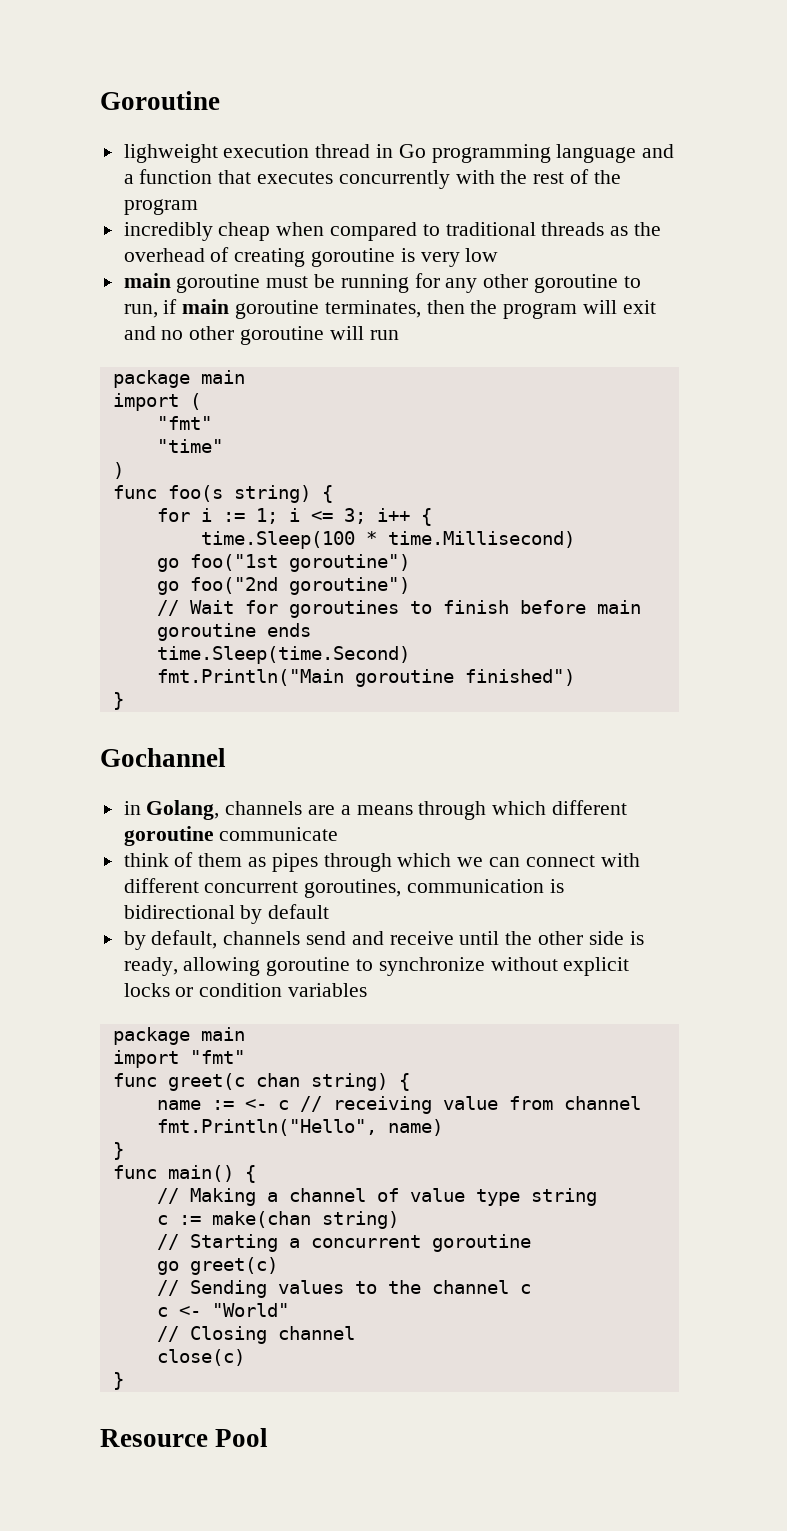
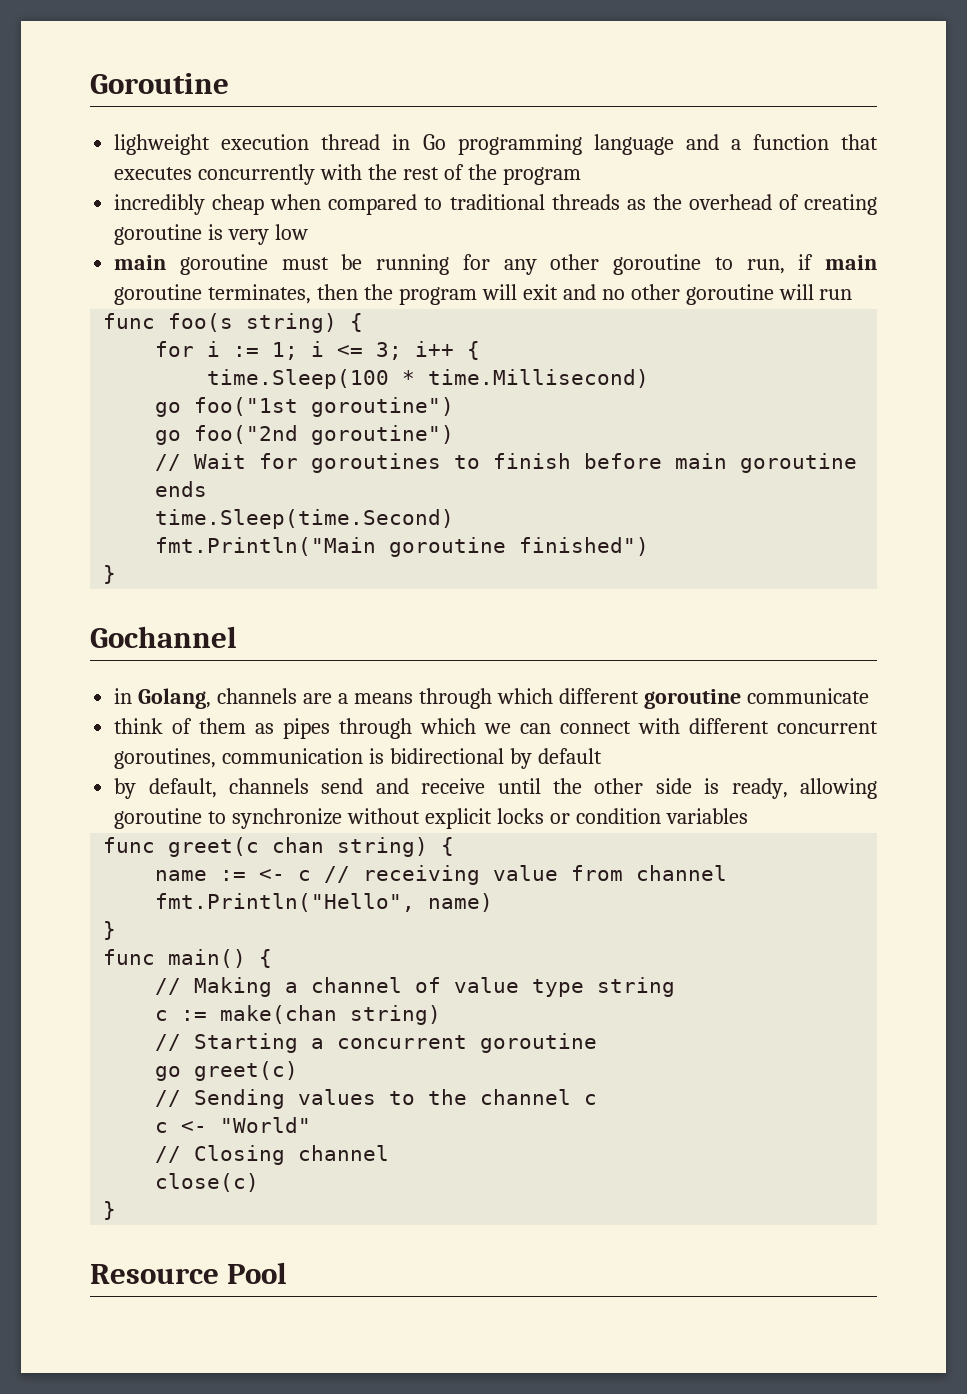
[112,370,245,388] [112,393,201,411] [156,416,212,430] [156,439,223,453] [112,462,124,479] // package main // import ( // "fmt" // "time" // ) -> (853, 294) none
[112,1027,245,1045] [112,1050,245,1068] // package main // import "fmt" -> (748, 816) none

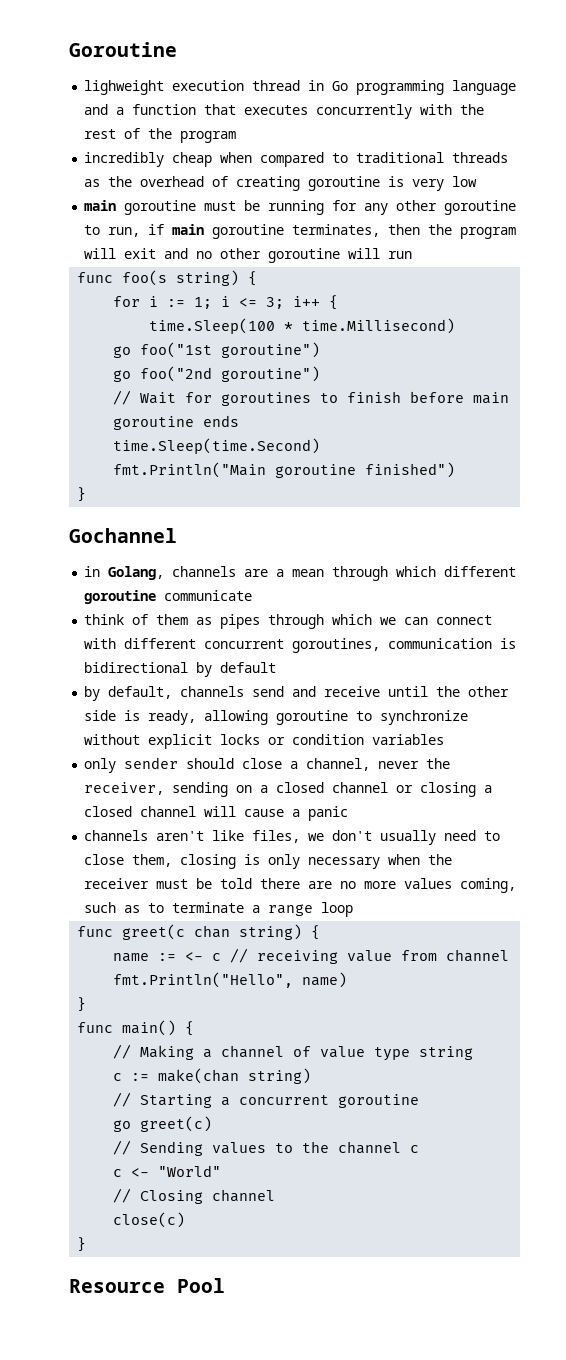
[353,693,413,704] means -> [292,569,325,577] mean
(748, 816) none -> [84,757,451,773] [84,782,493,797] [84,806,349,821] [84,830,501,845] [84,854,453,869] [84,878,517,893] [84,902,354,917] // only sender should close a channel, never the receiver, sending on a closed channel or closing a closed channel will cause a panic // channels aren't like files, we don't usually need to close them, closing is only necessary when the receiver must be told there are no more values coming, such as to terminate a range loop

